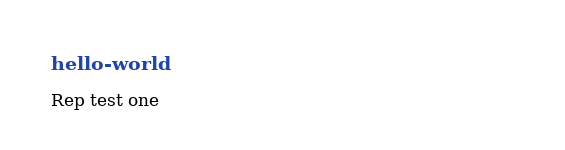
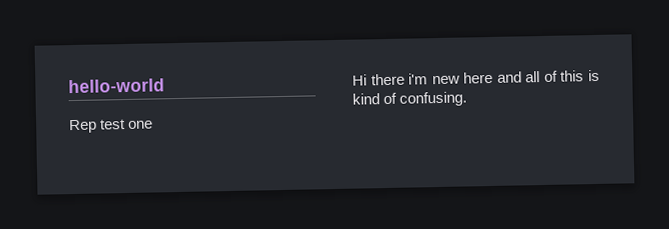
(159, 101) none -> [352,69,600,86] [352,91,468,107] // Hi there i'm new here and all of this is kind of confusing.

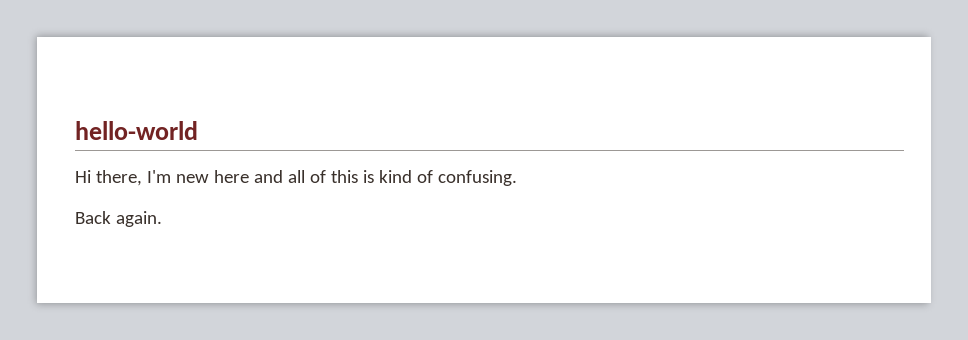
[69,119,154,134] // Rep test one -> (198, 130) none
[370,73,429,86] there i'm -> [95,170,171,186] there, I'm
(468, 99) none -> [75,211,162,227] // Back again.

